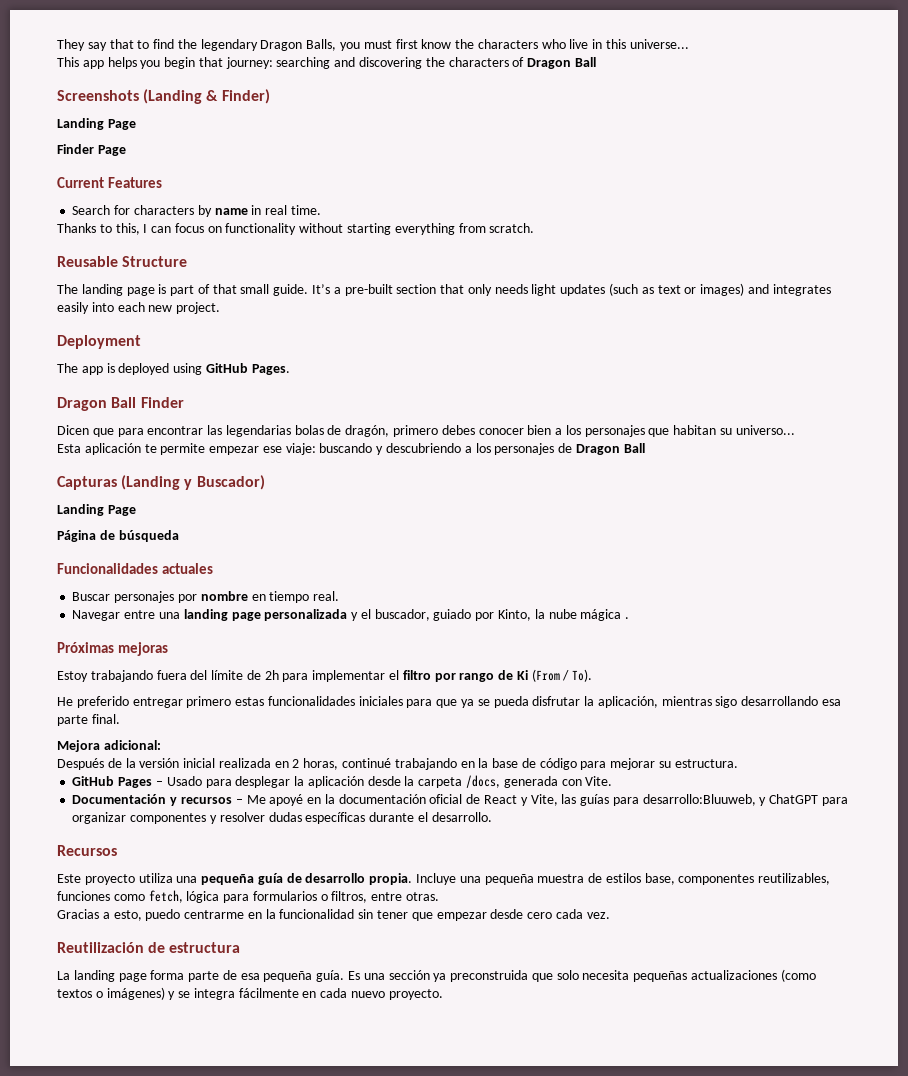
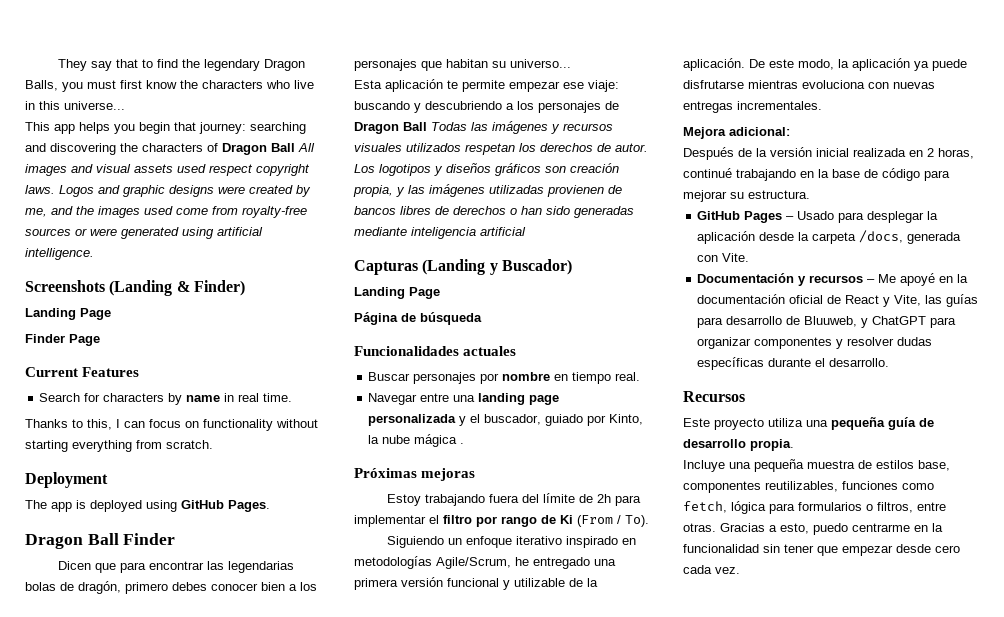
(596, 62) none -> [298,143,315,152] [25,164,310,176] [25,185,311,197] [25,206,307,218] [25,227,263,239] [25,248,94,260] All images and visual assets used respect copyright laws. Logos and graphic designs were created by me, and the images used come from royalty-free sources or were generated using artificial intelligence.
[57,256,188,267] [57,283,831,296] [57,302,221,314] // Reusable Structure // The landing page is part of that small guide. It’s a pre-built section that only needs light updates (such as text or images) and integrates easily into each new project. -> (213, 444) none
(645, 448) none -> [431,121,613,134] [354,143,648,155] [354,163,619,176] [353,184,622,197] [354,206,634,218] [354,227,526,239] Todas las imágenes y recursos visuales utilizados respetan los derechos de autor. Los logotipos y diseños gráficos son creación propia, y las imágenes utilizadas provienen de bancos libres de derechos o han sido generadas mediante inteligencia artificial
[57,696,842,708] [57,714,120,726] He preferido entregar primero estas funcionalidades iniciales para que ya se pueda disfrutar la aplicación, mientras sigo desarrollando esa parte final. -> [387,536,637,548] [354,556,616,569] [354,577,598,590] [683,58,967,71] [683,80,935,89] [683,101,822,113] Siguiendo un enfoque iterativo inspirado en metodologías Agile/Scrum, he entregado una primera versión funcional y utilizable de la aplicación. De este modo, la aplicación ya puede disfrutarse mientras evoluciona con nuevas entregas incrementales.
[642,794,756,806] desarrollo:Bluuweb, -> [726,316,858,327] desarrollo de Bluuweb,
(413, 879) none -> (794, 445) //
(440, 896) // -> (716, 527) none
[57,942,241,953] [57,969,816,982] [57,987,443,1000] // Reutilización de estructura // La landing page forma parte de esa pequeña guía. Es una sección ya preconstruida que solo necesita pequeñas actualizaciones (como textos o imágenes) y se integra fácilmente en cada nuevo proyecto. -> (740, 570) none

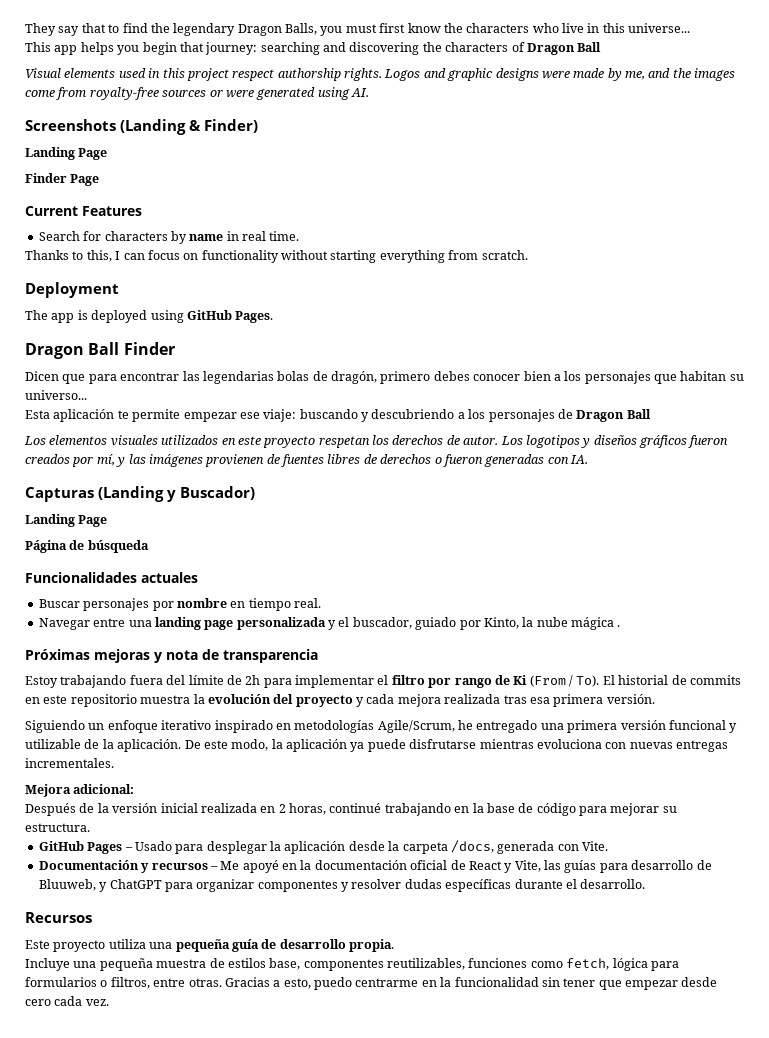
[298,143,315,152] [25,164,310,176] [25,185,55,194] All images and visual assets used respect copyright laws. -> [25,68,382,81] // Visual elements used in this project respect authorship rights.
[249,185,293,194] created -> [573,68,605,78] made
[144,206,173,215] used -> (736, 74) none
[217,227,263,236] [25,248,94,260] artificial intelligence. -> [351,88,369,97] AI.
[431,121,613,134] [354,143,461,152] Todas las imágenes y recursos visuales utilizados -> [24,435,316,448] // Los elementos visuales utilizados en este proyecto
[545,163,619,173] [353,185,393,197] son creación propia, -> [688,435,729,448] [25,454,115,467] fueron creados por mí,
[489,185,544,194] utilizadas -> (203, 460) none
[354,206,396,215] bancos -> [281,454,324,467] fuentes
[521,206,634,218] [354,227,526,239] han sido generadas mediante inteligencia artificial -> [442,454,588,467] fueron generadas con IA.
(476, 474) none -> [154,649,318,663] y nota de transparencia
(649, 521) none -> [602,675,741,685] [25,694,655,707] El historial de commits en este repositorio muestra la evolución del proyecto y cada mejora realizada tras esa primera versión.

